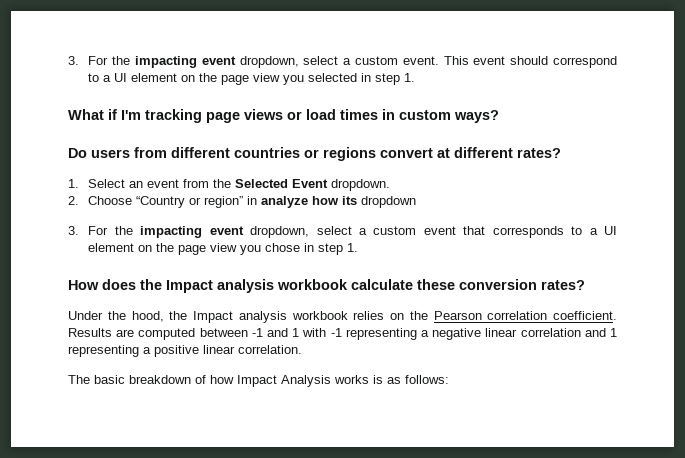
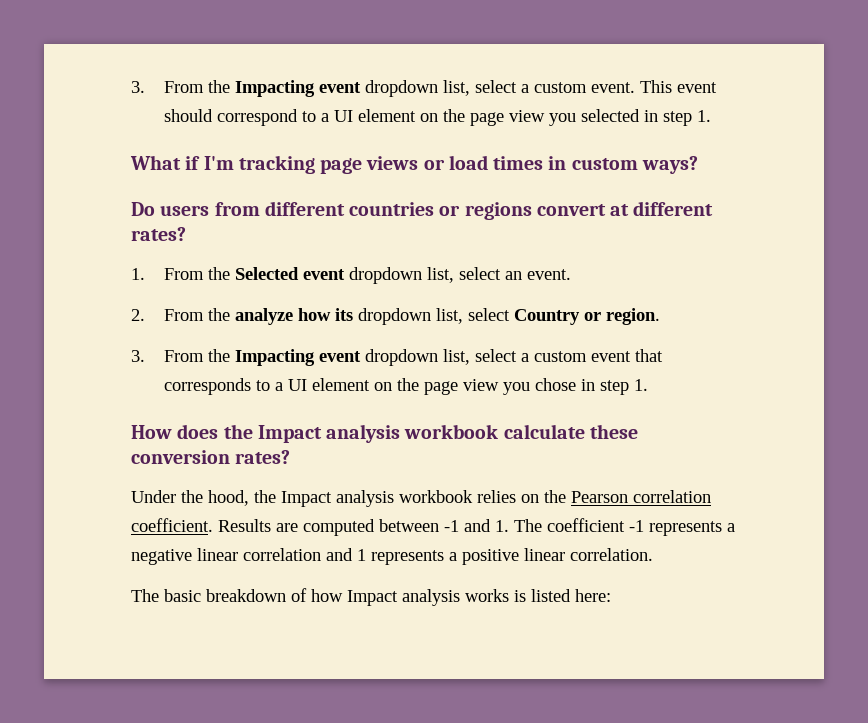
[68,56,299,68] 3. For the impacting event dropdown, -> [131,80,471,97] 3. From the Impacting event dropdown list,
[88,179,391,191] [68,196,417,208] [68,226,310,238] Select an event from the Selected Event dropdown. // 2. Choose “Country or region” in analyze how its dropdown // 3. For the impacting event dropdown, -> [164,267,572,284] [131,308,661,325] [131,349,471,366] From the Selected event dropdown list, select an event. // 2. From the analyze how its dropdown list, select Country or region. // 3. From the Impacting event dropdown list,
[292,328,417,340] 1 with -1 representing -> [495,518,722,536] 1. The coefficient -1 represents
[68,345,139,357] representing -> [371,550,444,565] represents
[281,375,331,387] Analysis -> [402,589,460,606] analysis
[387,375,449,384] as follows: -> [531,589,611,602] listed here:

